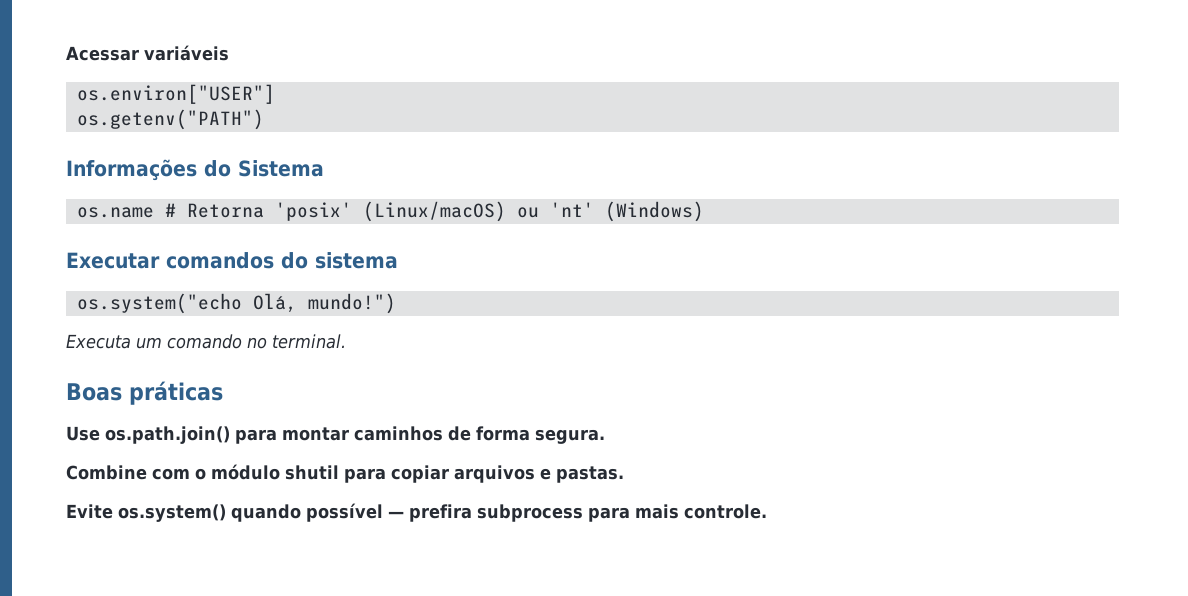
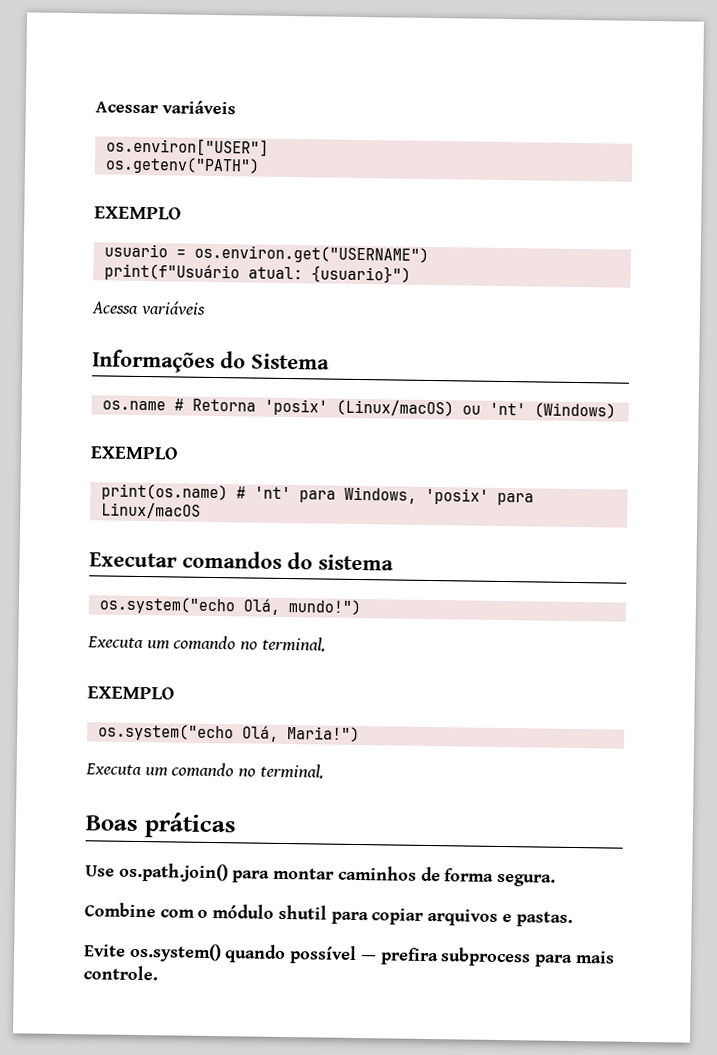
(264, 119) none -> [94,206,182,220] [103,243,429,264] [103,263,411,284] [91,300,206,315] // EXEMPLO // usuario = os.environ.get("USERNAME") // print(f"Usuário atual: {usuario}") // Acessa variáveis
(704, 211) none -> [90,446,179,460] [100,483,534,506] [100,502,201,519] // EXEMPLO // print(os.name) # 'nt' para Windows, 'posix' para Linux/macOS
(346, 341) none -> [87,686,175,700] [97,723,360,743] [85,762,324,779] // EXEMPLO // os.system("echo Olá, Maria!") // Executa um comando no terminal.

